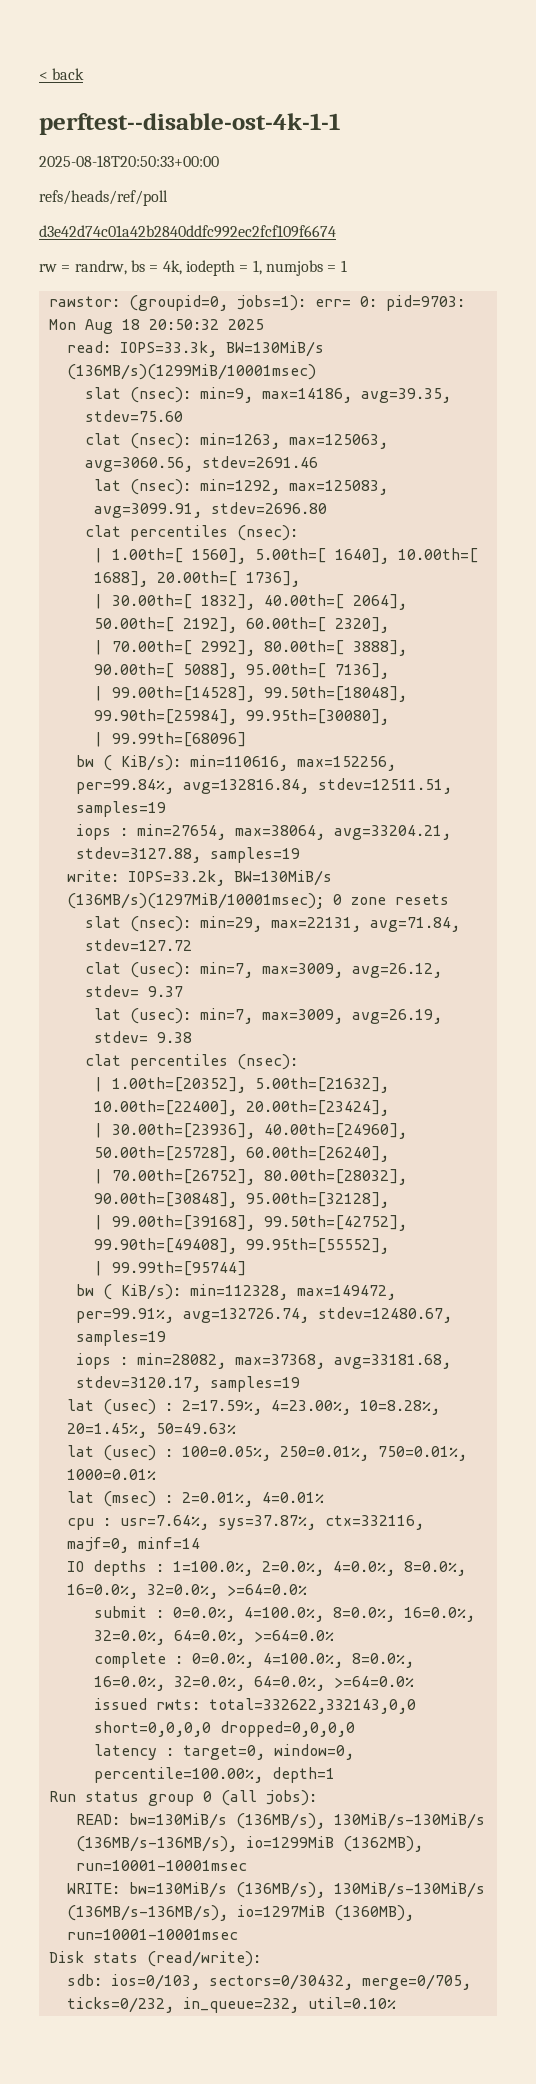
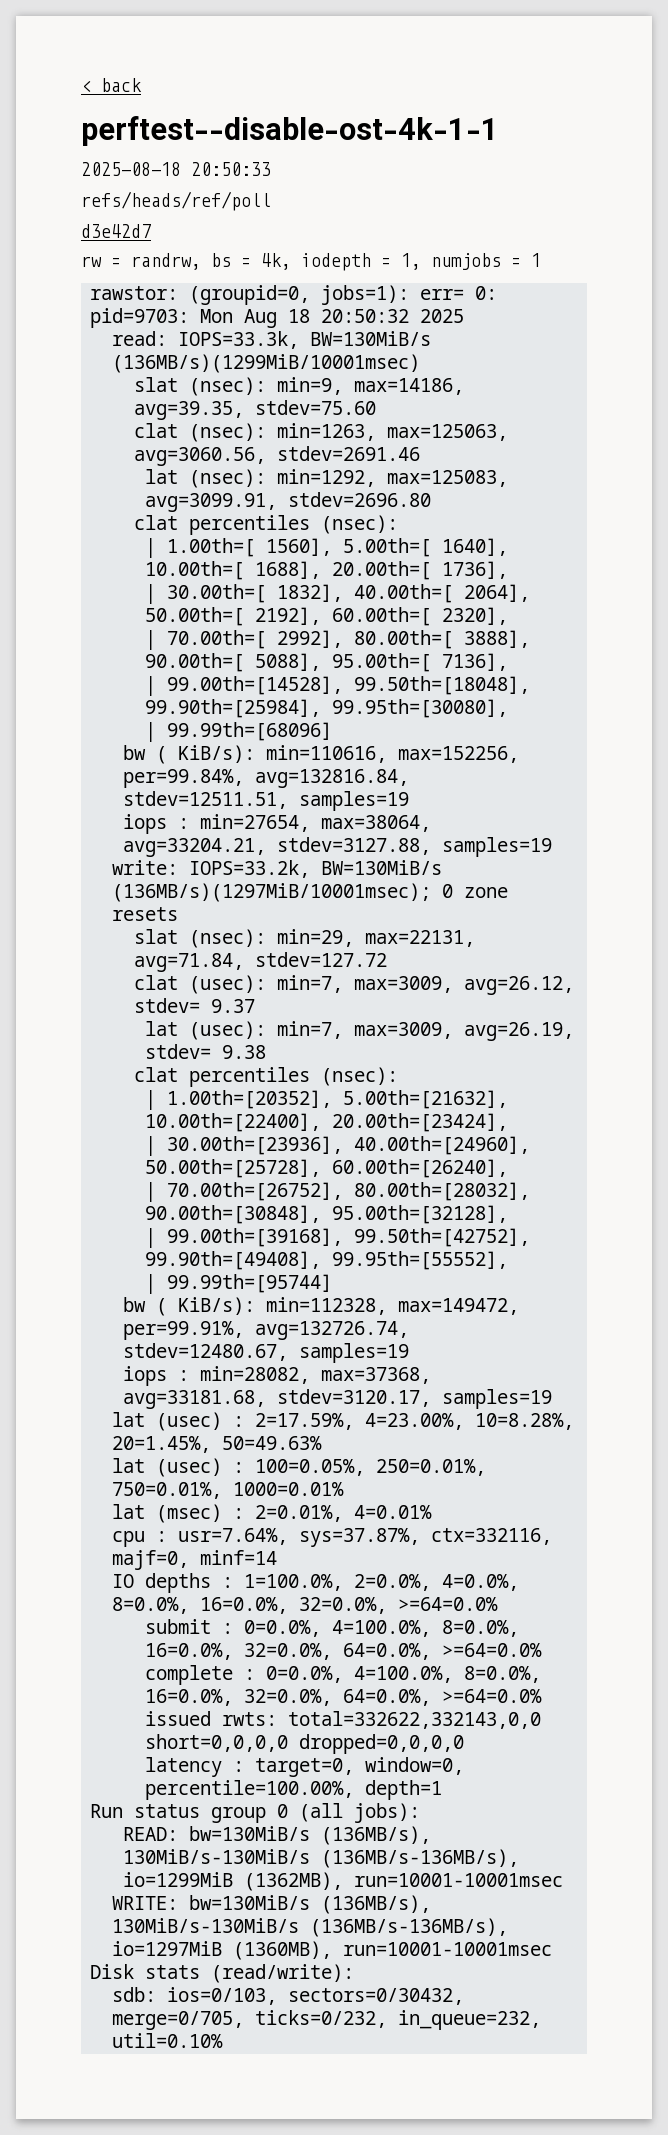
[39,155,219,167] 2025-08-18T20:50:33+00:00 -> [81,162,271,176] 2025-08-18 20:50:33
[39,225,336,238] d3e42d74c01a42b2840ddfc992ec2fcf109f6674 -> [81,224,151,238] d3e42d7

